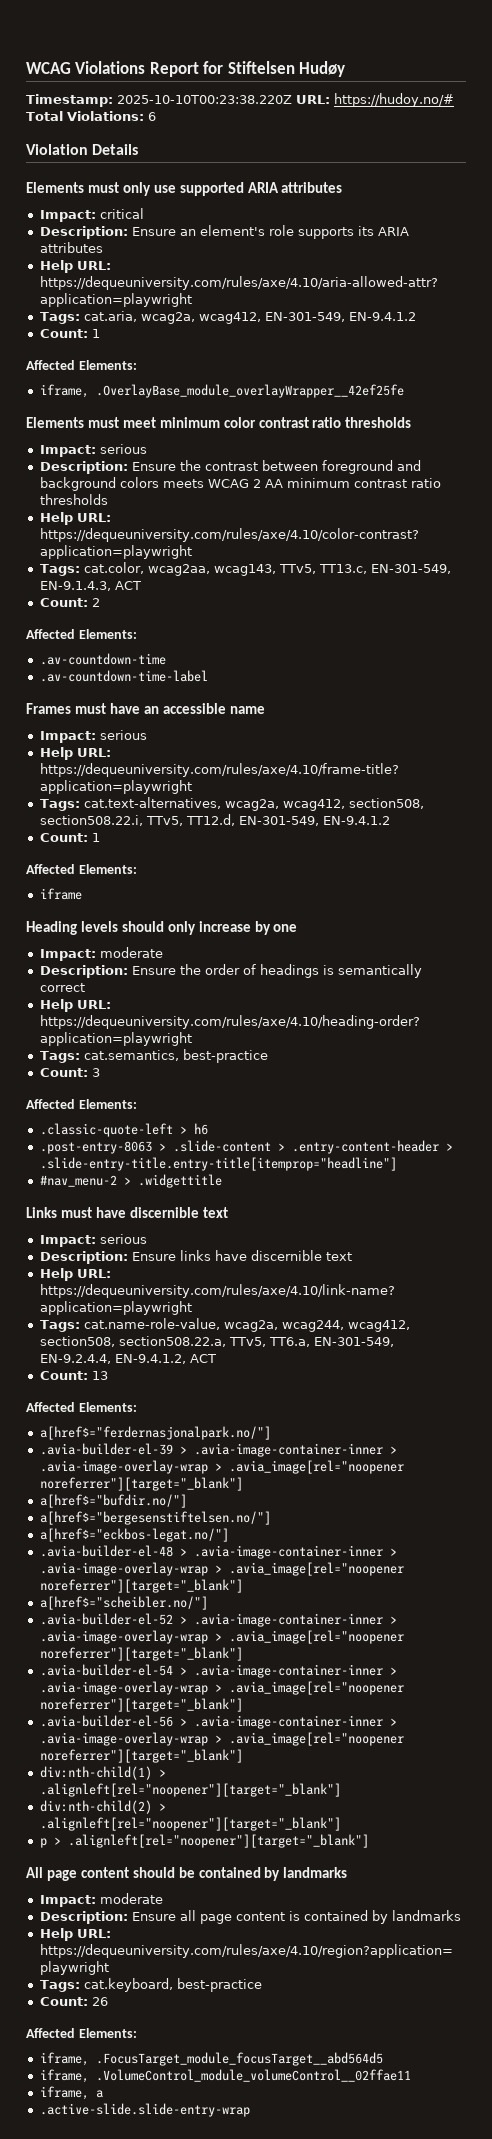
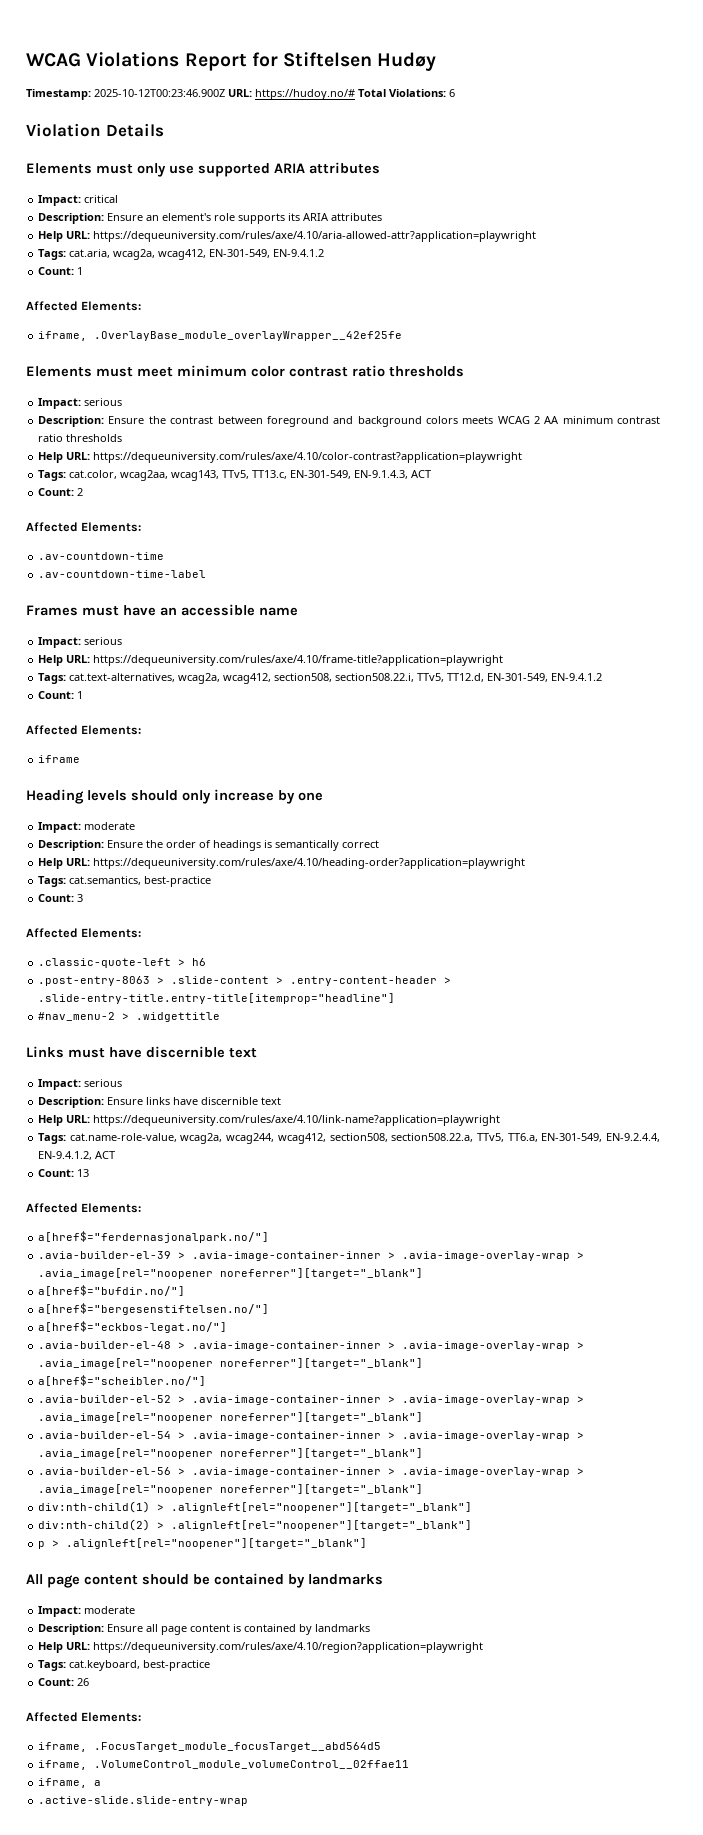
[117,95,292,104] 2025-10-10T00:23:38.220Z -> [94,89,225,97] 2025-10-12T00:23:46.900Z

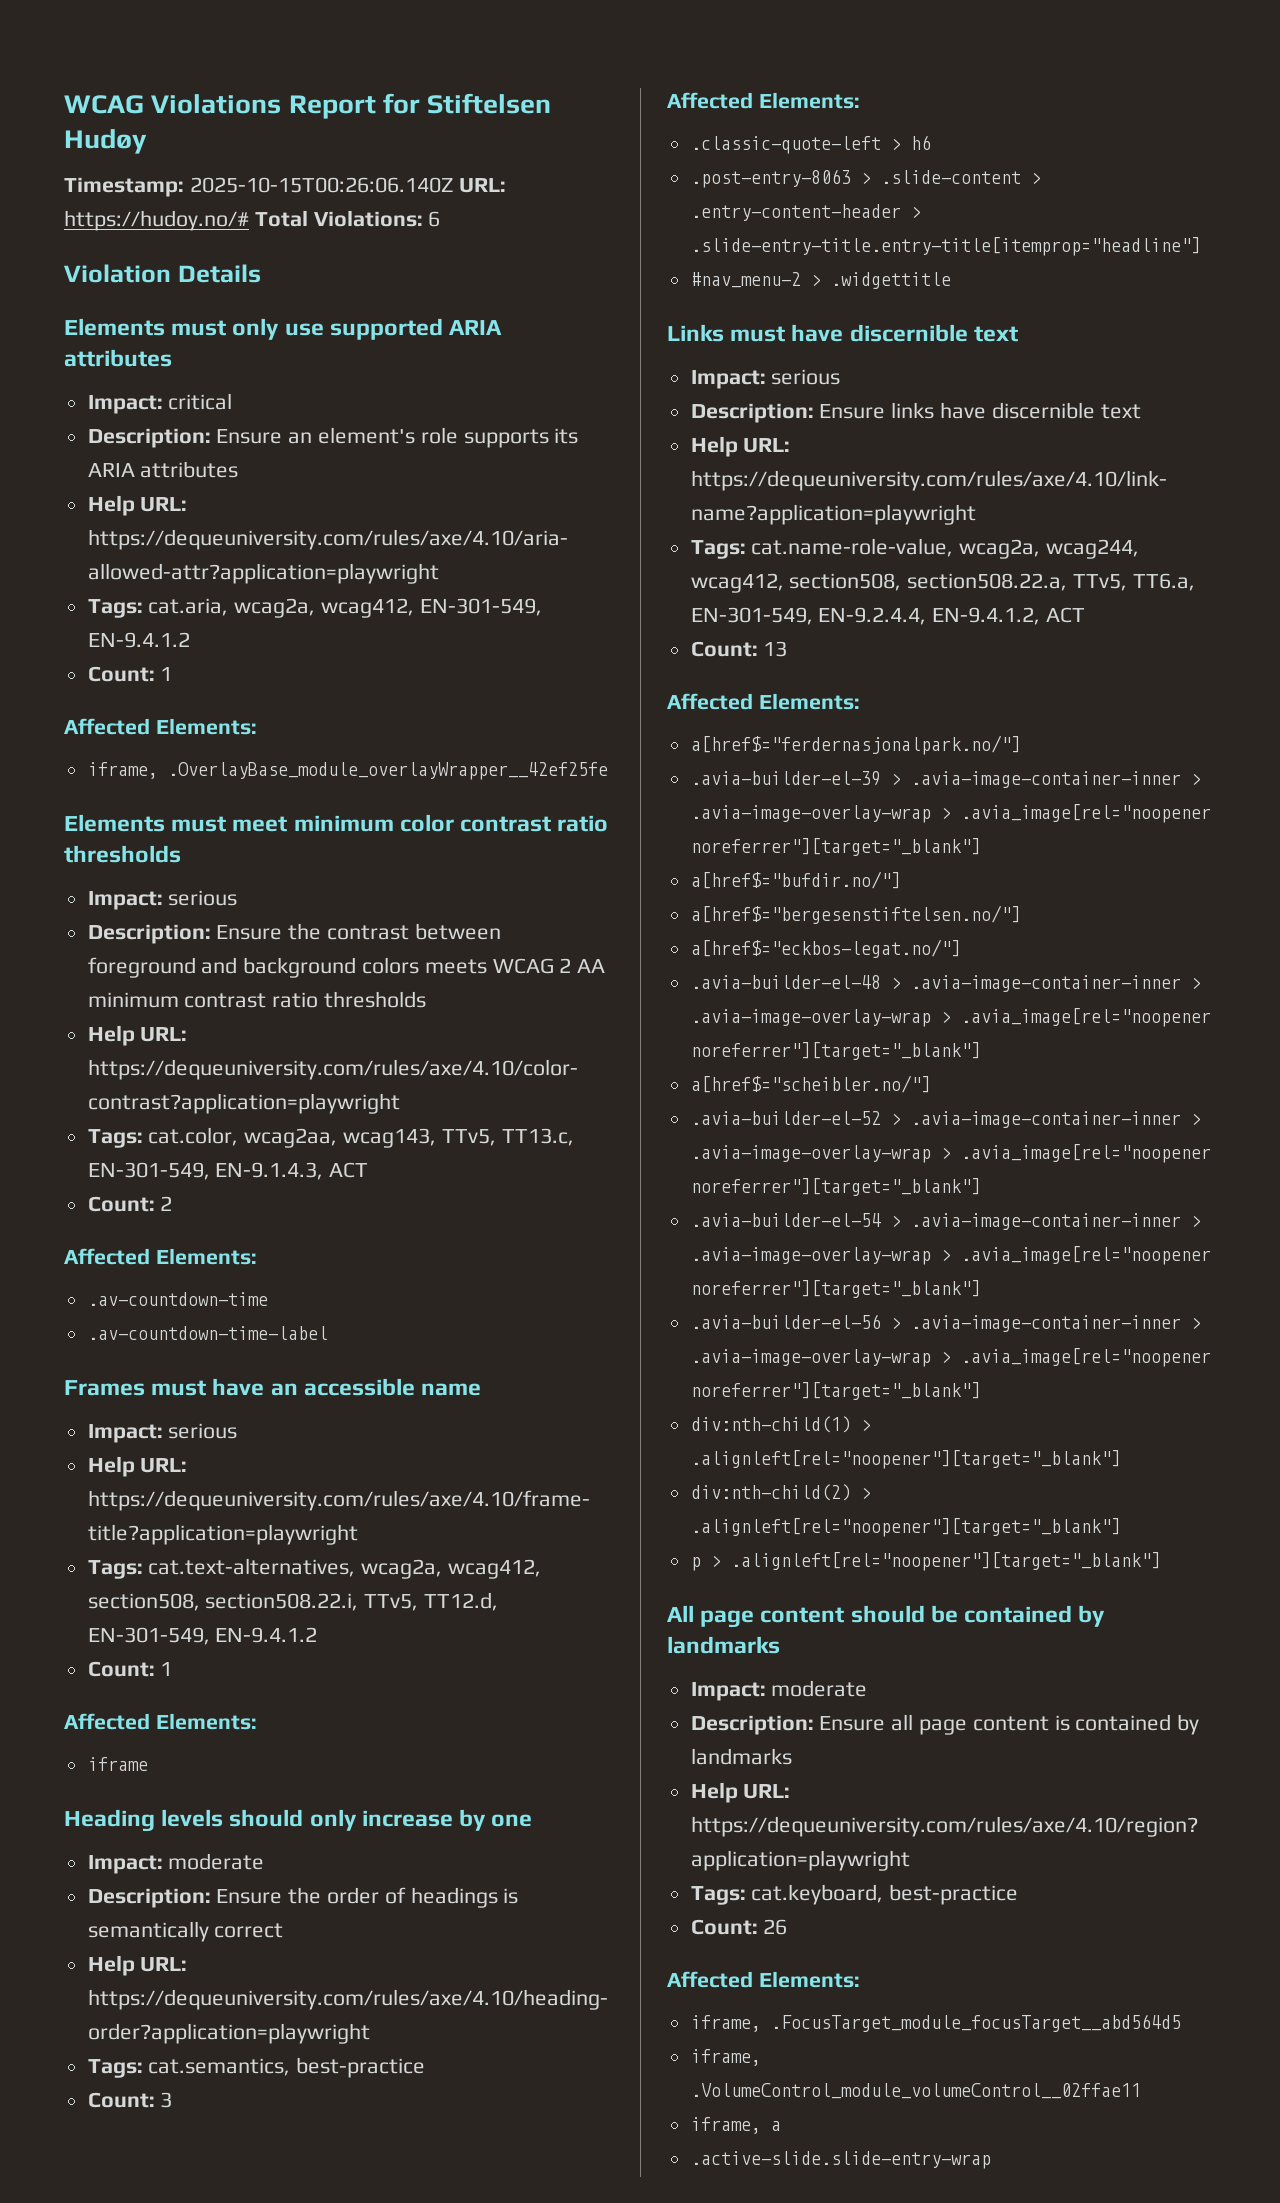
[94,89,225,97] 2025-10-12T00:23:46.900Z -> [189,177,453,193] 2025-10-15T00:26:06.140Z

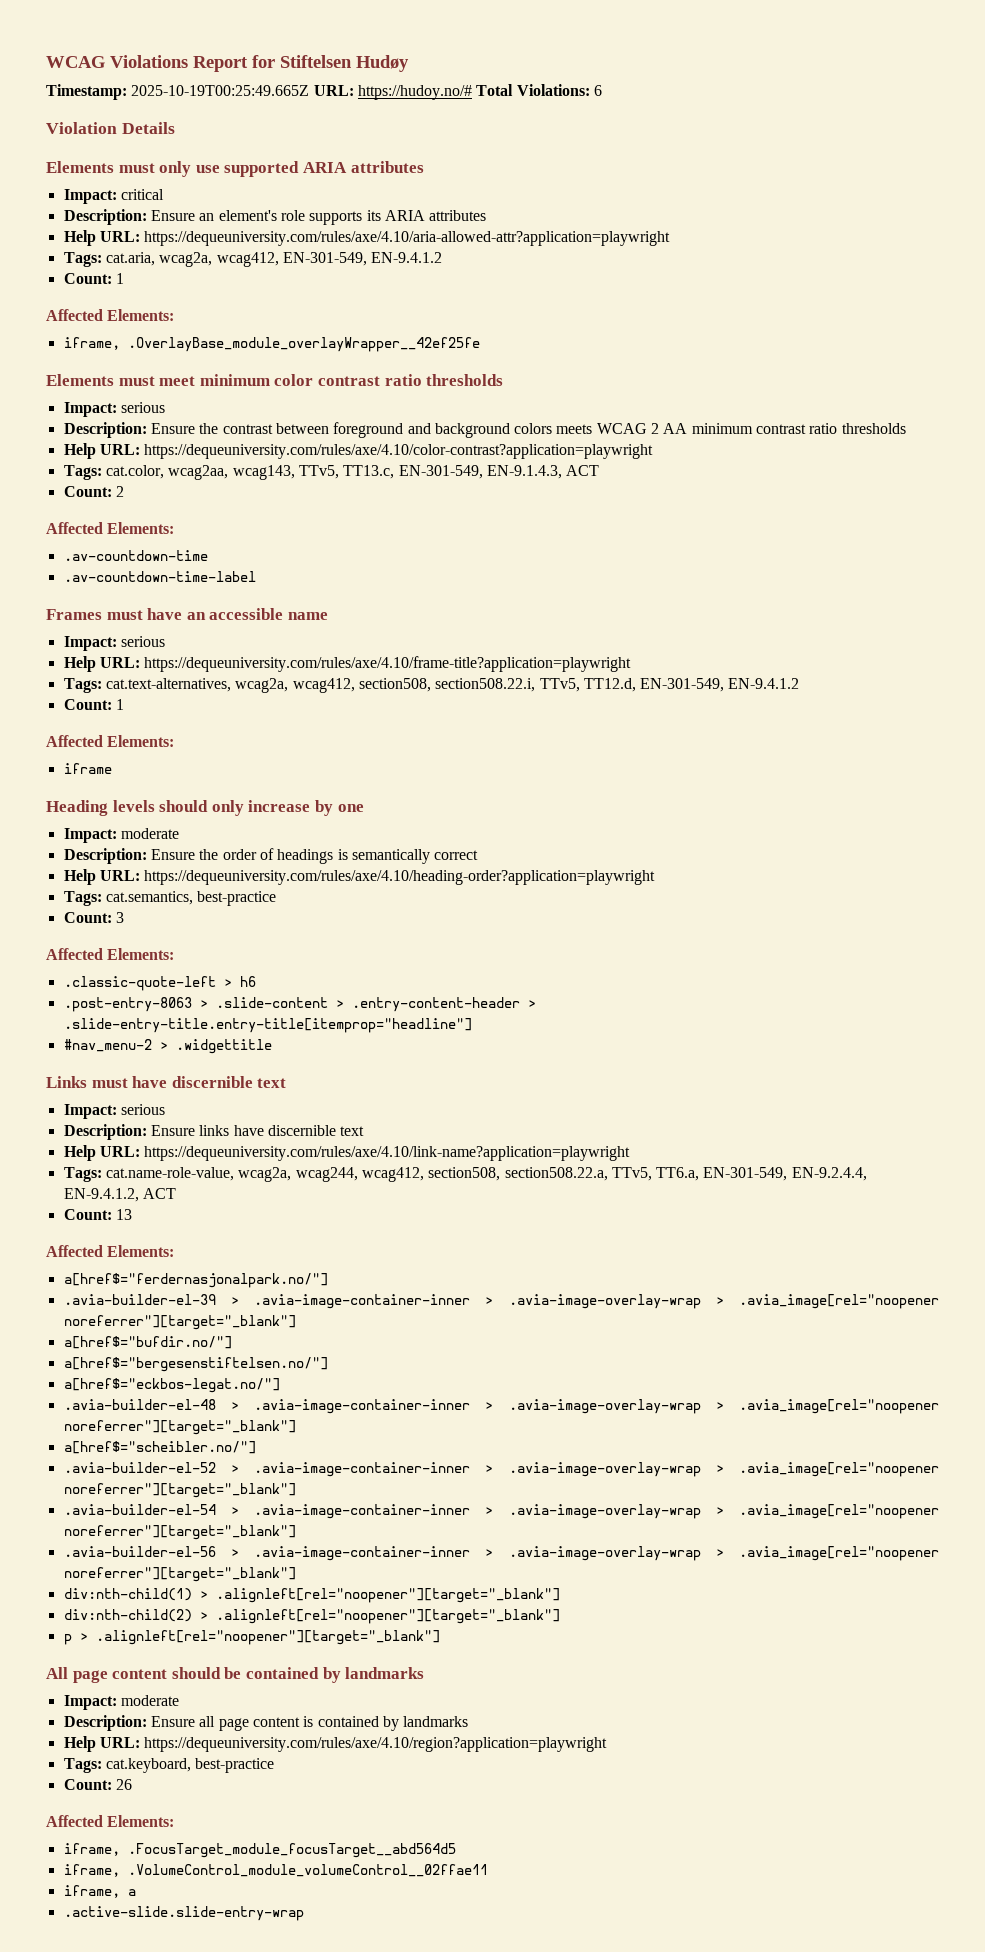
[189,177,453,193] 2025-10-15T00:26:06.140Z -> [131,85,310,96] 2025-10-19T00:25:49.665Z

